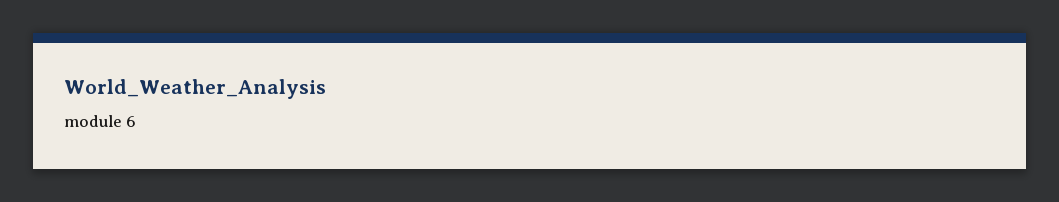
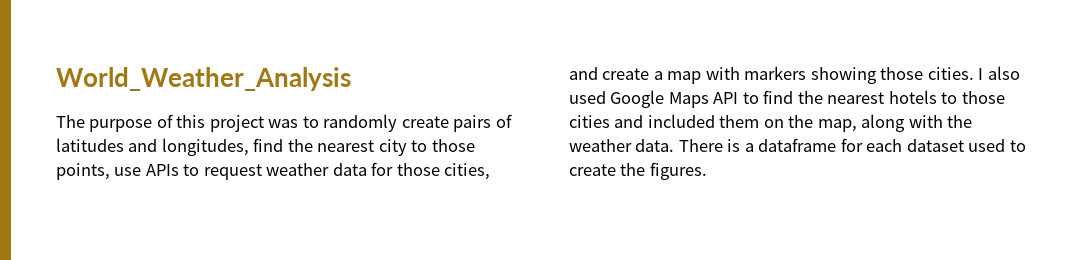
[64,115,137,127] module 6 -> [56,114,512,132] [56,138,475,156] [56,162,491,180] [569,66,1020,84] [569,90,1005,108] [569,114,973,132] [569,138,1026,152] [569,162,707,180] The purpose of this project was to randomly create pairs of latitudes and longitudes, find the nearest city to those points, use APIs to request weather data for those cities, and create a map with markers showing those cities. I also used Google Maps API to find the nearest hotels to those cities and included them on the map, along with the weather data. There is a dataframe for each dataset used to create the figures.

